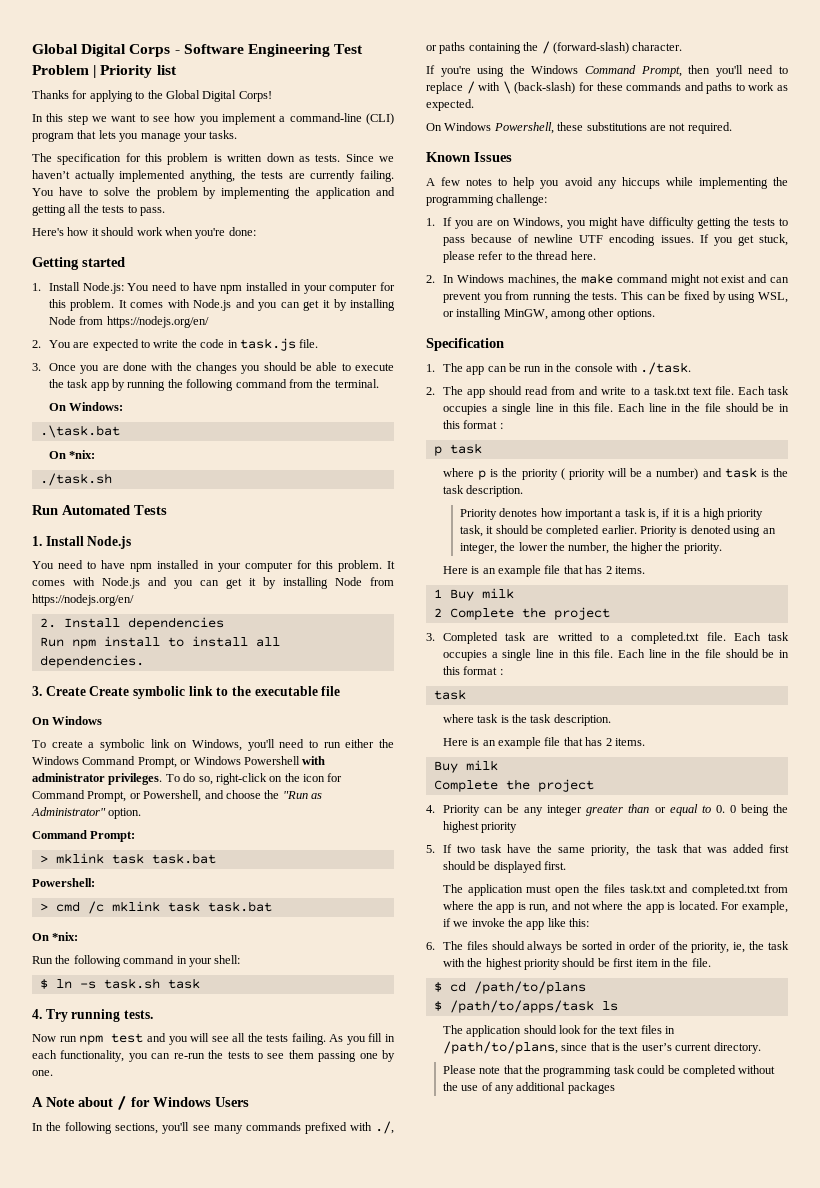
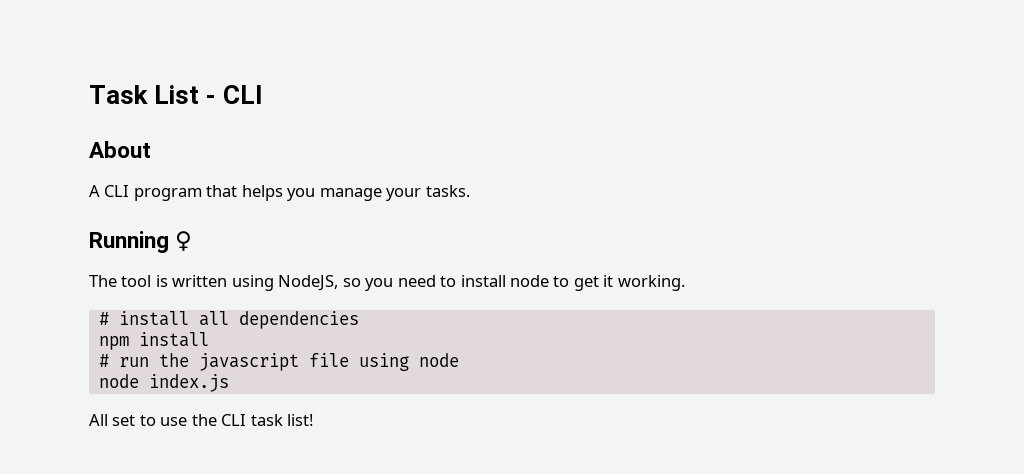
[32,44,364,57] [32,65,177,78] [32,90,272,102] [32,113,394,125] Global Digital Corps - Software Engineering Test Problem | Priority list // Thanks for applying to the Global Digital Corps! // In this step we want to see how you implement a command-line (CLI) -> [89,85,264,104] [89,141,151,158] [89,185,130,197] Task List - CLI // About // A CLI
[98,130,116,139] lets -> [241,185,283,201] helps
[32,153,395,165] [32,170,394,182] [32,187,395,199] [32,204,165,216] [32,227,256,239] [32,257,125,270] [32,282,395,294] [48,299,396,311] [48,316,209,328] [32,338,319,351] [32,362,394,374] [48,379,379,391] [48,402,124,411] [39,425,120,438] [48,450,96,459] [39,473,112,486] [32,505,167,515] [32,536,132,549] [32,560,395,572] [32,577,394,589] [32,594,134,606] [39,618,120,628] // The specification for this problem is written down as tests. Since we haven’t actually implemented anything, the tests are currently failing. You have to solve the problem by implementing the application and getting all the tests to pass. // Here's how it should work when you're done: // Getting started // 1. Install Node.js: You need to have npm installed in your computer for this problem. It comes with Node.js and you can get it by installing Node from https://nodejs.org/en/ // 2. You are expected to write the code in task.js file. // 3. Once you are done with the changes you should be able to execute the task app by running the following command from the terminal. // On Windows: // .\task.bat // On *nix: // ./task.sh // Run Automated Tests // 1. Install Node.js // You need to have npm installed in your computer for this problem. It comes with Node.js and you can get it by installing Node from https://nodejs.org/en/ // 2. Install -> [89,231,193,253] [89,275,685,291] [98,311,229,326] // Running ♀ // The tool is written using NodeJS, so you need to install node to get it working. // # install all
[39,637,64,647] Run -> (359, 320) none
[167,636,280,647] [39,655,144,668] [32,686,341,699] [32,716,103,725] [32,739,395,751] [32,756,326,768] [32,773,343,785] [32,790,322,802] [31,807,142,819] [32,830,136,842] [39,853,216,864] [32,878,95,887] [39,901,272,914] [32,932,79,941] [32,955,241,967] [39,978,200,989] [32,1009,153,1022] [32,1033,396,1045] [32,1050,395,1062] [32,1070,53,1076] [32,1096,249,1110] [32,1121,395,1134] [426,41,683,54] [426,65,788,77] [426,81,788,94] [426,99,474,111] [426,122,732,134] [426,152,512,162] [426,177,788,189] [426,194,548,206] [426,217,788,229] [442,234,788,246] [442,251,596,263] [426,273,790,286] [442,291,788,303] [442,308,655,320] [426,338,504,351] [426,362,692,375] [426,386,789,398] [442,403,789,415] [442,420,503,429] [433,443,482,456] [442,467,788,480] [442,485,524,497] [459,508,764,520] [459,525,776,537] [459,542,722,554] [442,565,645,577] [433,588,514,601] [433,607,610,620] [426,632,789,644] [442,649,789,661] [442,666,503,675] [433,689,466,700] [442,714,611,726] [442,737,645,749] [433,760,498,773] [433,779,594,792] [426,804,788,816] [442,821,518,833] [426,844,789,856] [442,861,567,873] [442,884,788,896] [442,901,789,913] [442,918,590,930] [426,941,789,953] [442,958,711,970] [433,981,586,994] [433,1000,618,1013] [442,1025,675,1037] [442,1041,761,1054] [442,1065,776,1077] [442,1082,615,1094] to install all dependencies. // 3. Create Create symbolic link to the executable file // On Windows // To create a symbolic link on Windows, you'll need to run either the Windows Command Prompt, or Windows Powershell with administrator privileges. To do so, right-click on the icon for Command Prompt, or Powershell, and choose the "Run as Administrator" option. // Command Prompt: // > mklink task task.bat // Powershell: // > cmd /c mklink task task.bat // On *nix: // Run the following command in your shell: // $ ln -s task.sh task // 4. Try running tests. // Now run npm test and you will see all the tests failing. As you fill in each functionality, you can re-run the tests to see them passing one by one. // A Note about / for Windows Users // In the following sections, you'll see many commands prefixed with ./, or paths containing the / (forward-slash) character. // If you're using the Windows Command Prompt, then you'll need to replace / with \ (back-slash) for these commands and paths to work as expected. // On Windows Powershell, these substitutions are not required. // Known Issues // A few notes to help you avoid any hiccups while implementing the programming challenge: // 1. If you are on Windows, you might have difficulty getting the tests to pass because of newline UTF encoding issues. If you get stuck, please refer to the thread here. // 2. In Windows machines, the make command might not exist and can prevent you from running the tests. This can be fixed by using WSL, or installing MinGW, among other options. // Specification // 1. The app can be run in the console with ./task. // 2. The app should read from and write to a task.txt text file. Each task occupies a single line in this file. Each line in the file should be in this format : // p task // where p is the priority ( priority will be a number) and task is the task description. // Priority denotes how important a task is, if it is a high priority task, it should be completed earlier. Priority is denoted using an integer, the lower the number, the higher the priority. // Here is an example file that has 2 items. // 1 Buy milk // 2 Complete the project // 3. Completed task are writted to a completed.txt file. Each task occupies a single line in this file. Each line in the file should be in this format : // task // where task is the task description. // Here is an example file that has 2 items. // Buy milk // Complete the project // 4. Priority can be any integer greater than or equal to 0. 0 being the highest priority // 5. If two task have the same priority, the task that was added first should be displayed first. // The application must open the files task.txt and completed.txt from where the app is run, and not where the app is located. For example, if we invoke the app like this: // 6. The files should always be sorted in order of the priority, ie, the task with the highest priority should be first item in the file. // $ cd /path/to/plans // $ /path/to/apps/task ls // The application should look for the text files in /path/to/plans, since that is the user’s current directory. // Please note that the programming task could be completed without the use of any additional packages -> [98,353,459,371] [98,374,229,392] [89,414,314,426] // # run the javascript file using node // node index.js // All set to use the CLI task list!

